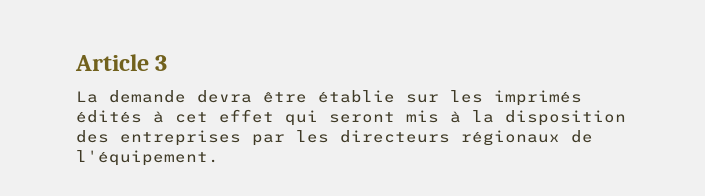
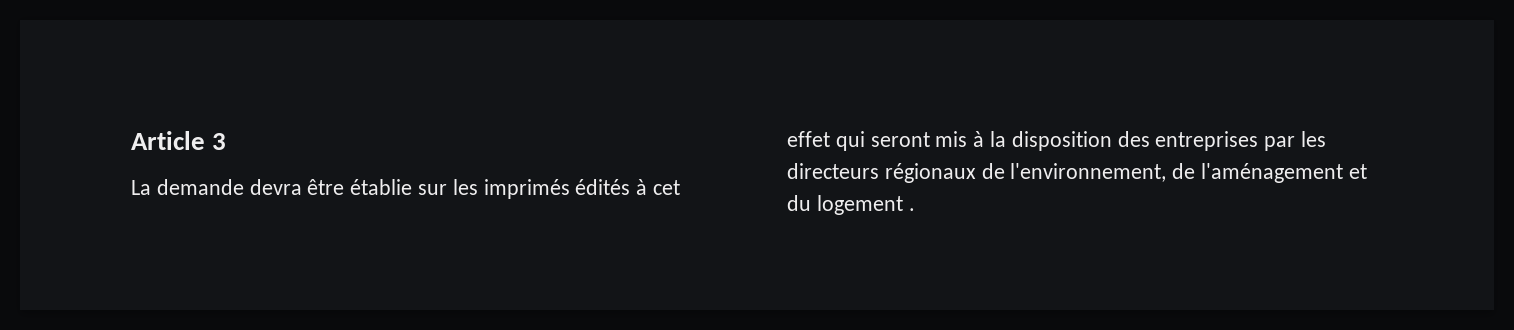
[76,150,219,166] l'équipement. -> [1010,163,1367,183] [787,195,915,215] l'environnement, de l'aménagement et du logement .

